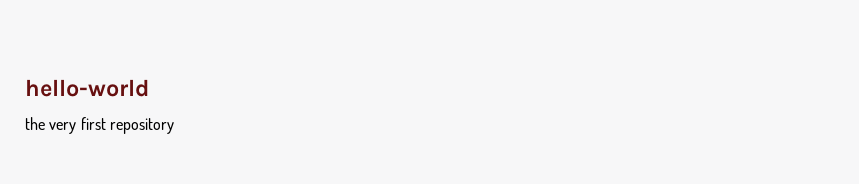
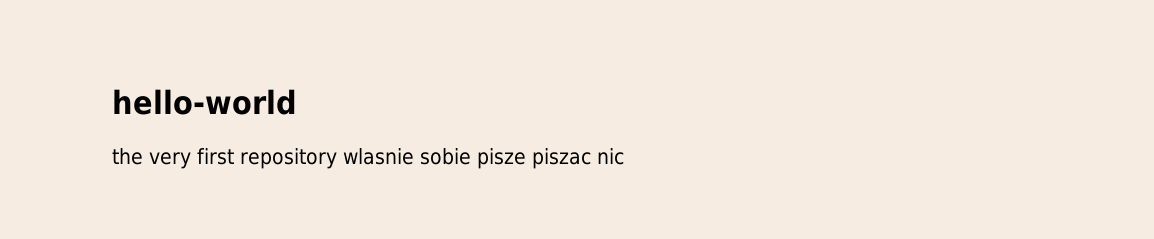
(174, 126) none -> [343,148,624,169] wlasnie sobie pisze piszac nic

